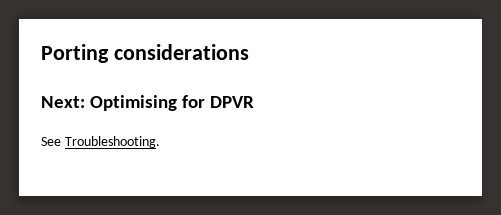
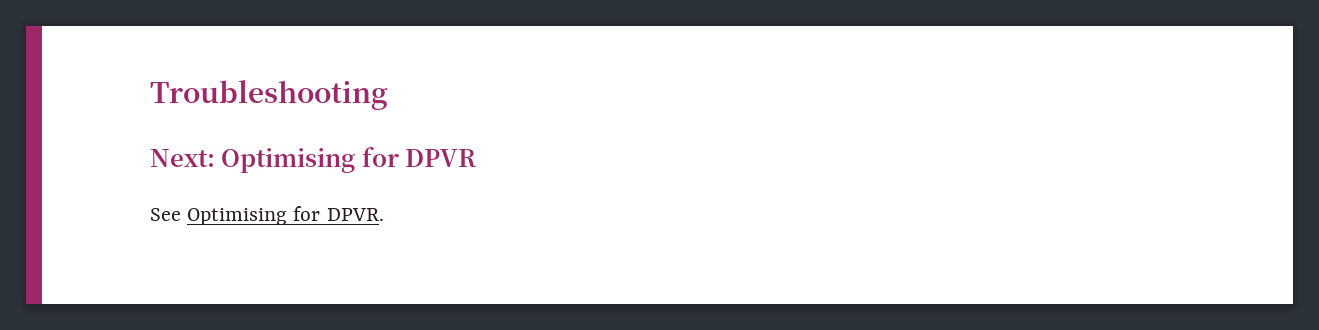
[41,44,249,63] Porting considerations -> [150,80,388,110] Troubleshooting
[64,136,160,148] Troubleshooting. -> [187,206,384,225] Optimising for DPVR.

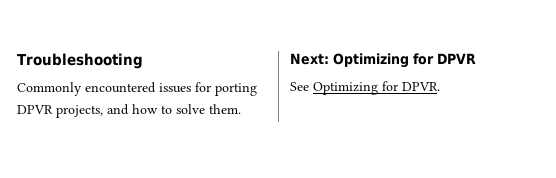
(388, 95) none -> [17,82,257,96] [17,104,241,118] // Commonly encountered issues for porting DPVR projects, and how to solve them.
[221,148,356,173] Optimising -> [333,53,409,68] Optimizing
[187,208,288,225] Optimising -> [313,82,378,95] Optimizing

